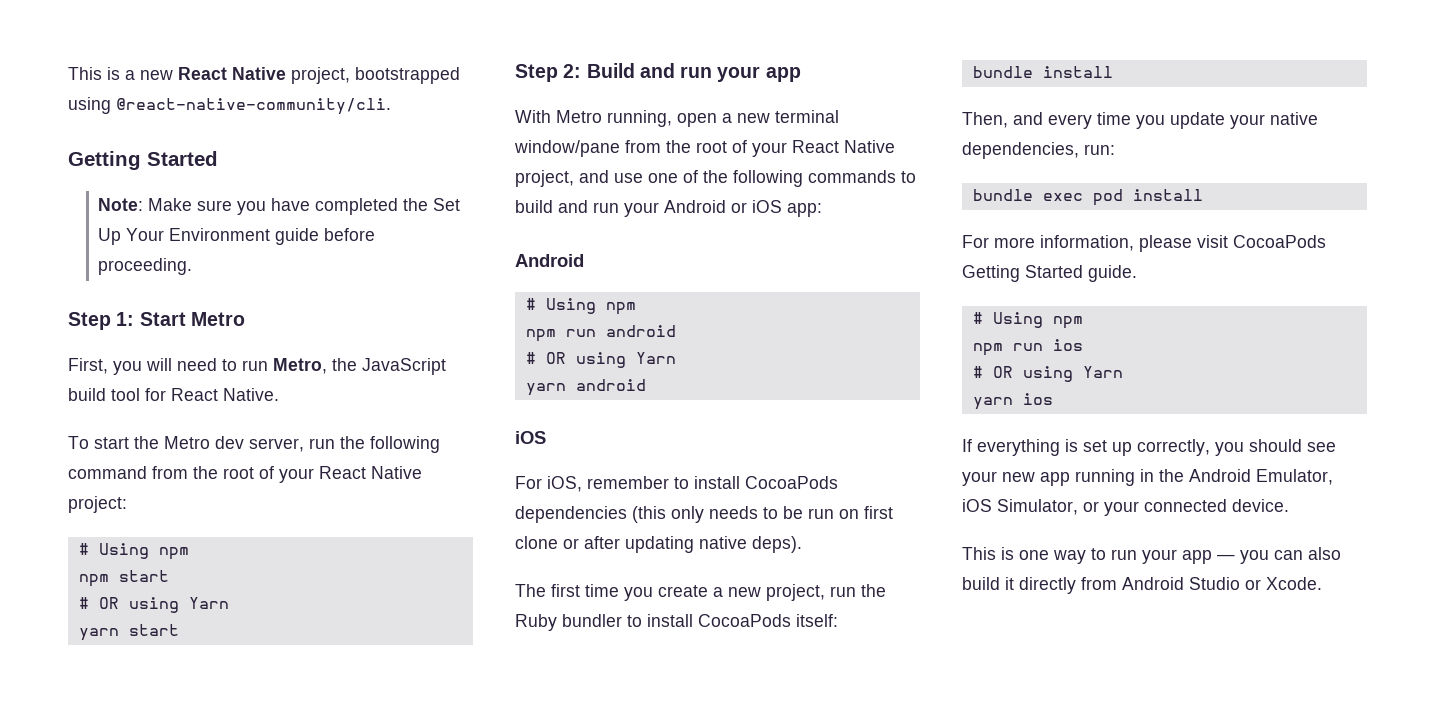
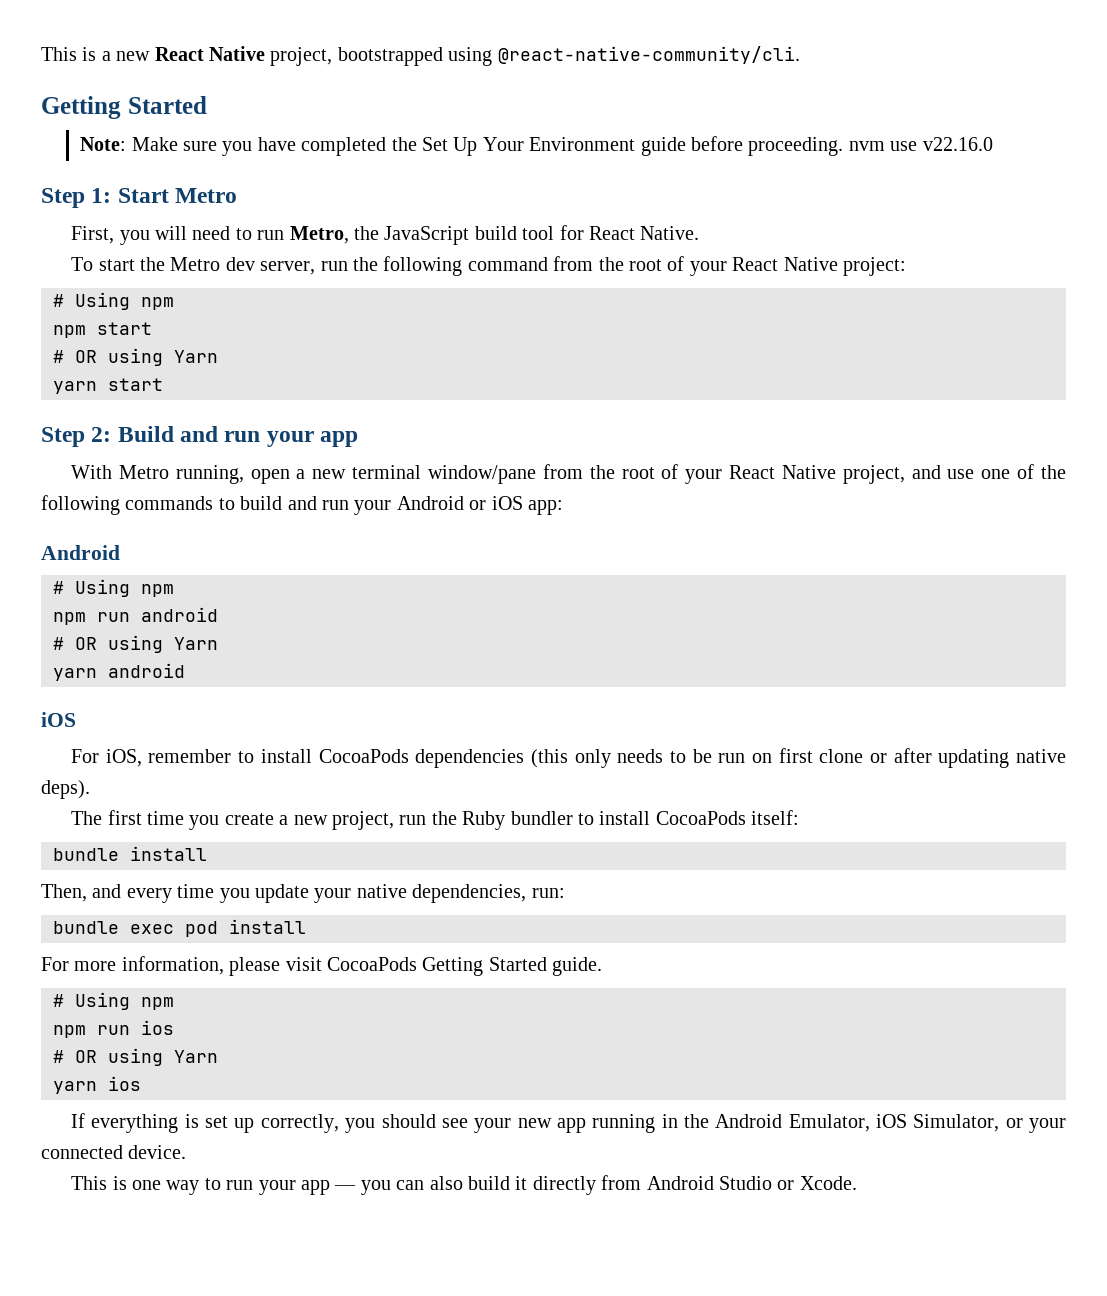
(193, 266) none -> [848,137,993,151] nvm use v22.16.0

